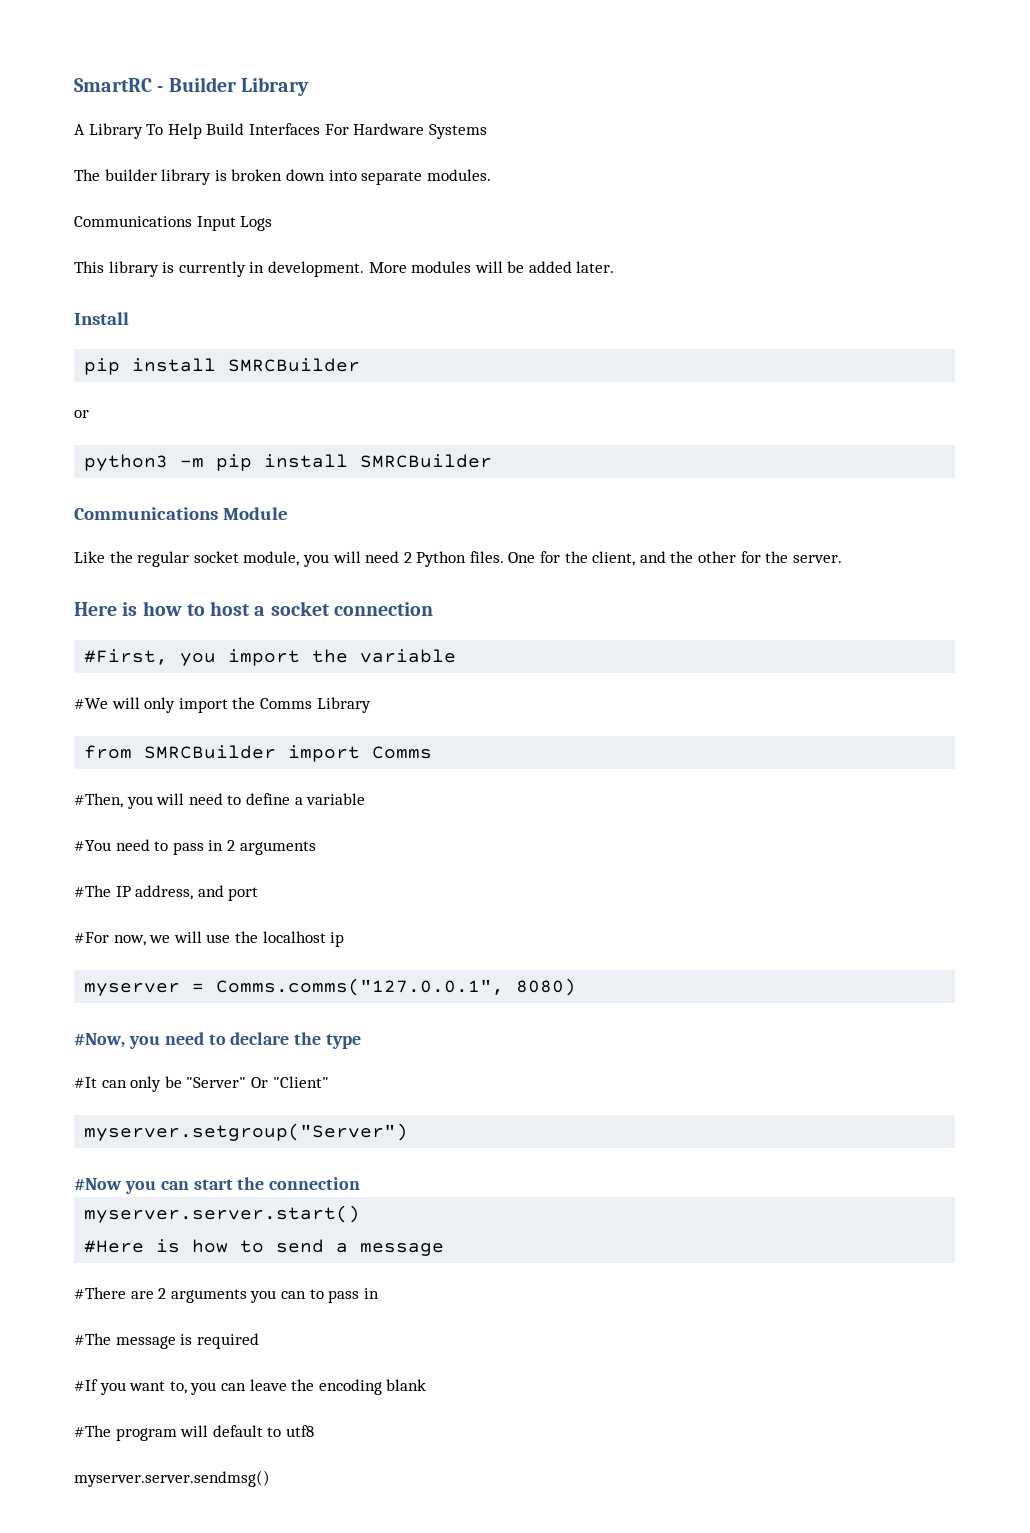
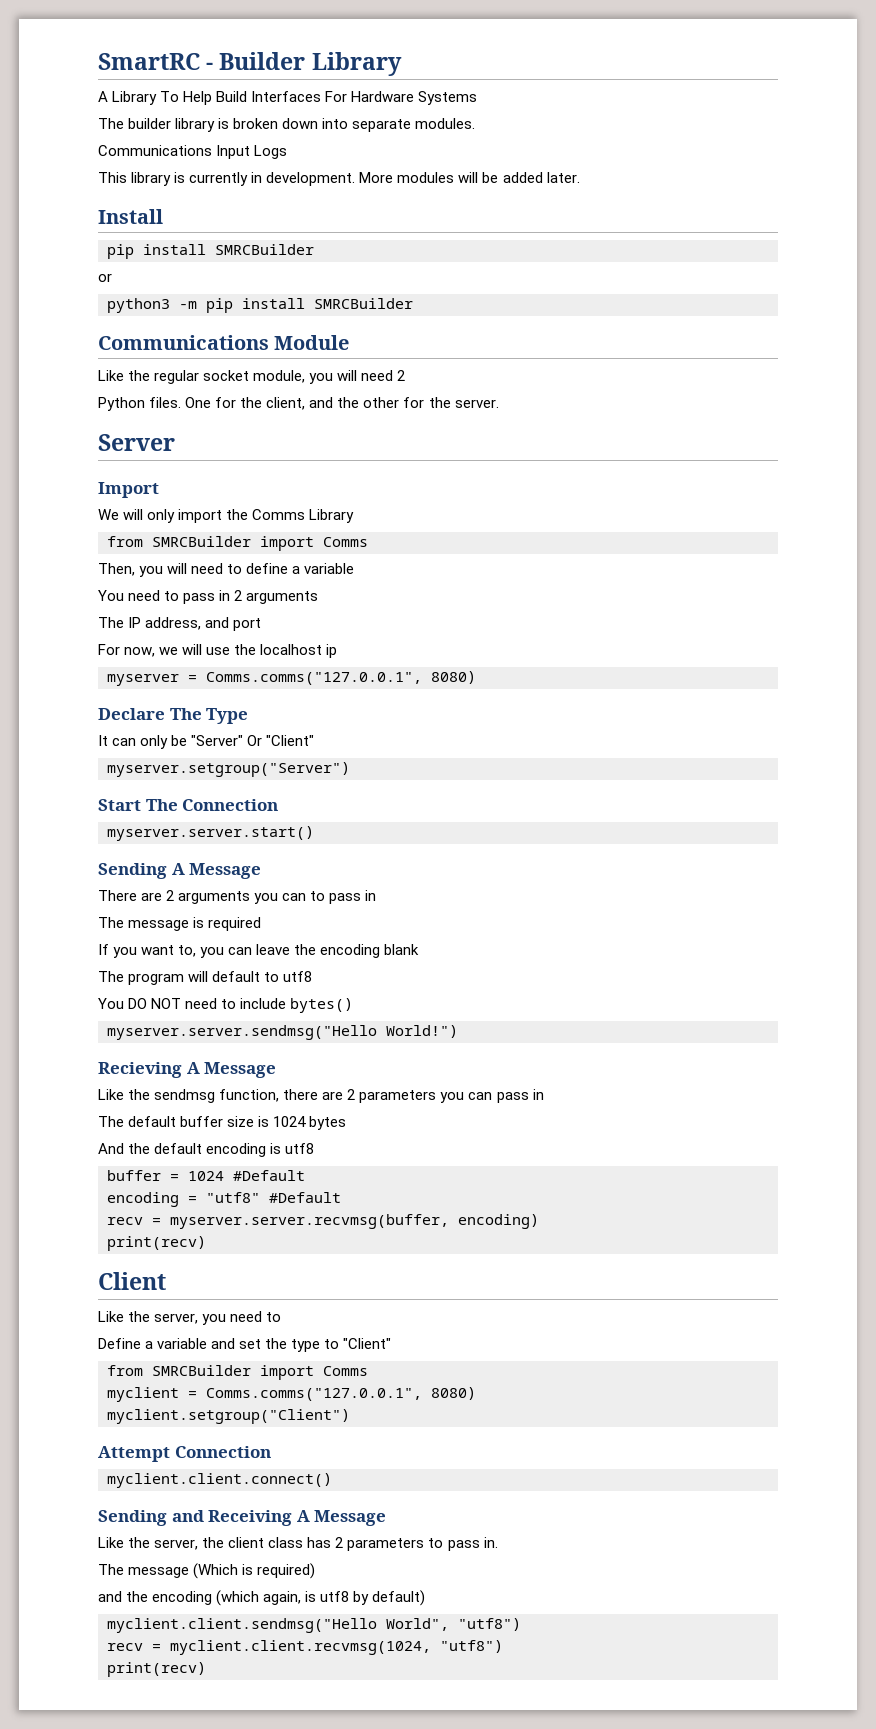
(412, 557) none -> (406, 375) //
[74,601,433,616] [84,649,457,666] [74,698,108,709] Here is how to host a socket connection // #First, you import the variable // #We -> [98,434,175,451] [98,482,159,498] [98,509,119,520] Server // Import // We
[74,793,123,808] #Then, -> [98,563,135,576] Then,
[74,840,111,851] #You -> [98,590,124,601] You
[74,885,111,897] #The -> [98,617,124,628] The
[74,932,109,943] #For -> [98,644,120,655] For
[74,1032,362,1049] [74,1077,97,1088] #Now, you need to declare the type // #It -> [98,708,249,724] [98,735,108,746] Declare The Type // It
[74,1177,361,1194] [84,1205,361,1223] [84,1239,445,1256] [74,1287,126,1299] #Now you can start the connection // myserver.server.start() // #Here is how to send a message // #There -> [98,799,279,811] [107,826,314,841] [98,863,262,879] [98,890,137,901] Start The Connection // myserver.server.start() // Sending A Message // There
[74,1333,111,1345] #The -> [98,917,124,928] The
[74,1379,98,1391] #If -> [98,944,109,955] If
[74,1425,111,1437] #The -> [98,971,124,982] The
[74,1470,270,1487] myserver.server.sendmsg() -> [98,998,354,1013] [107,1025,458,1040] [98,1062,277,1078] [98,1089,544,1103] [98,1116,347,1130] [98,1143,315,1157] [107,1170,305,1181] [107,1192,341,1207] [107,1214,539,1229] [107,1236,206,1251] [98,1272,166,1290] [98,1311,282,1325] [98,1338,392,1352] [107,1365,368,1380] [107,1387,476,1402] [107,1409,350,1424] [98,1446,271,1462] [107,1473,332,1488] [98,1510,387,1526] [98,1537,498,1551] [98,1563,316,1579] [98,1590,426,1606] [107,1618,521,1633] [107,1640,503,1655] [107,1662,206,1677] You DO NOT need to include bytes() // myserver.server.sendmsg("Hello World!") // Recieving A Message // Like the sendmsg function, there are 2 parameters you can pass in // The default buffer size is 1024 bytes // And the default encoding is utf8 // buffer = 1024 #Default // encoding = "utf8" #Default // recv = myserver.server.recvmsg(buffer, encoding) // print(recv) // Client // Like the server, you need to // Define a variable and set the type to "Client" // from SMRCBuilder import Comms // myclient = Comms.comms("127.0.0.1", 8080) // myclient.setgroup("Client") // Attempt Connection // myclient.client.connect() // Sending and Receiving A Message // Like the server, the client class has 2 parameters to pass in. // The message (Which is required) // and the encoding (which again, is utf8 by default) // myclient.client.sendmsg("Hello World", "utf8") // recv = myclient.client.recvmsg(1024, "utf8") // print(recv)

